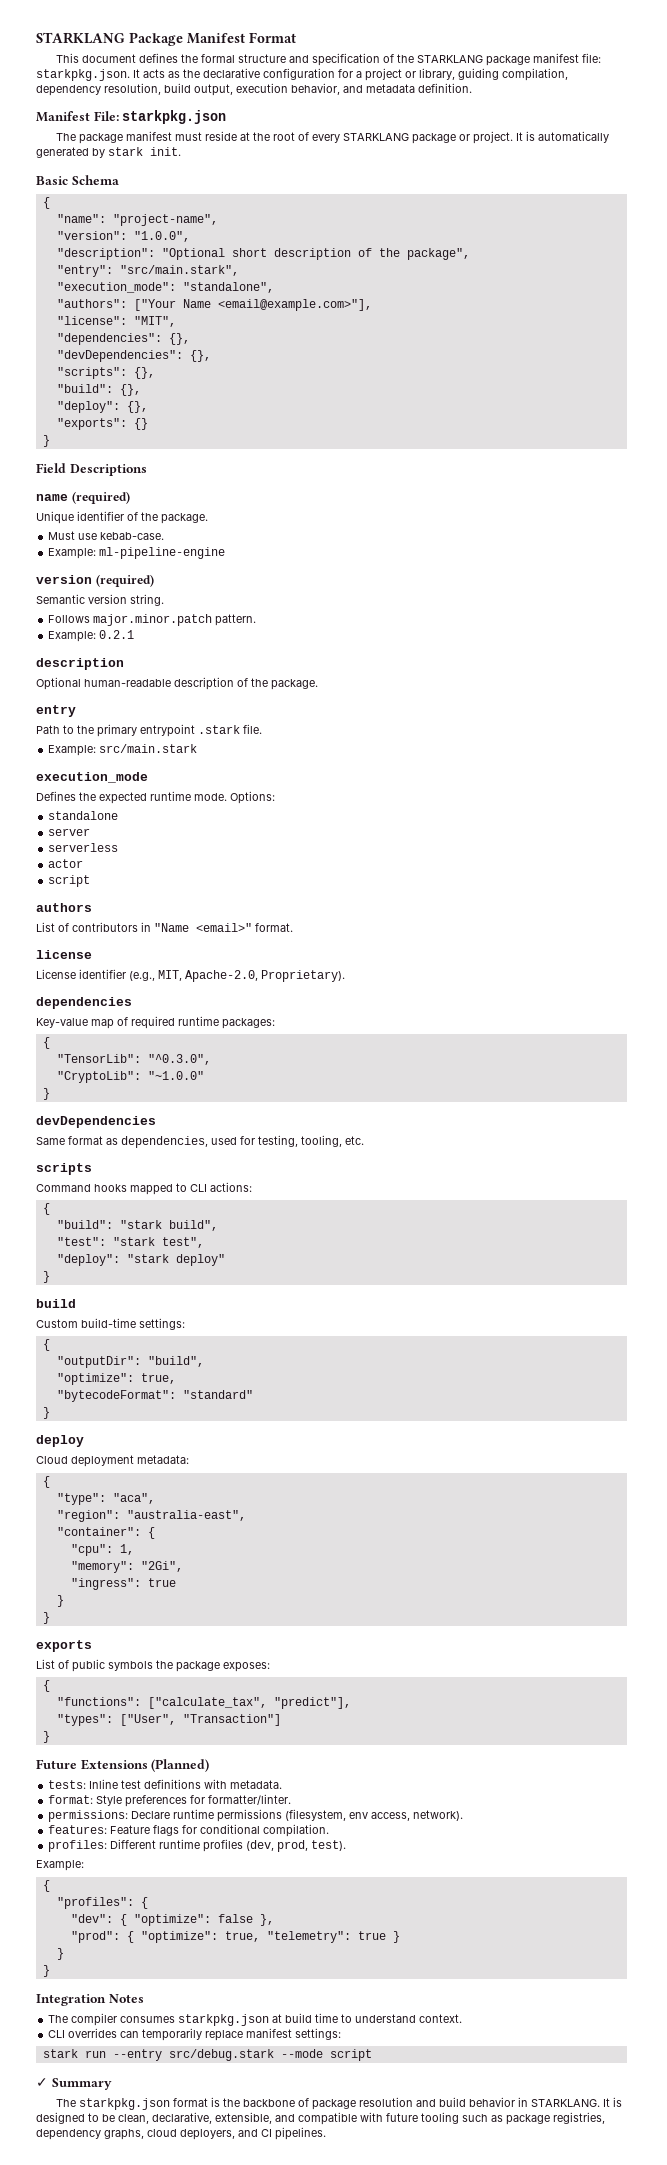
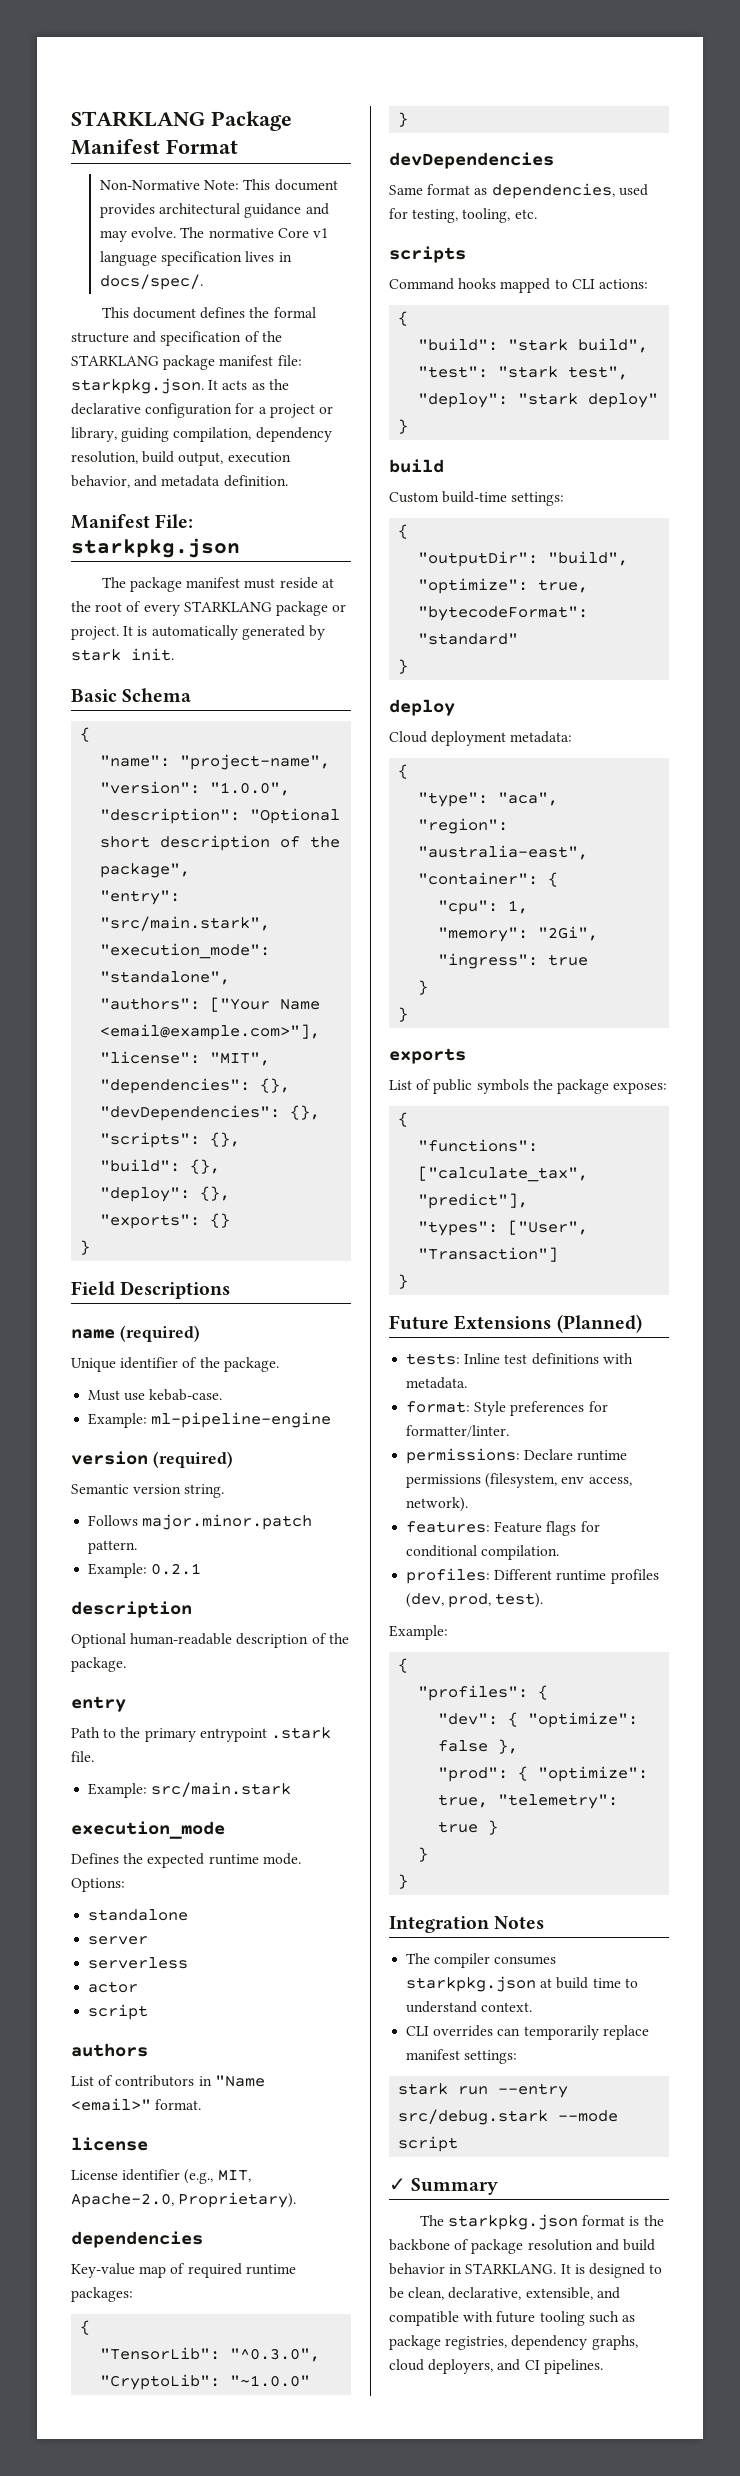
(296, 37) none -> [99,179,338,191] [99,203,329,218] [99,227,328,242] [99,251,292,266] [99,274,203,290] // Non-Normative Note: This document provides architectural guidance and may evolve. The normative Core v1 language specification lives in docs/spec/.

